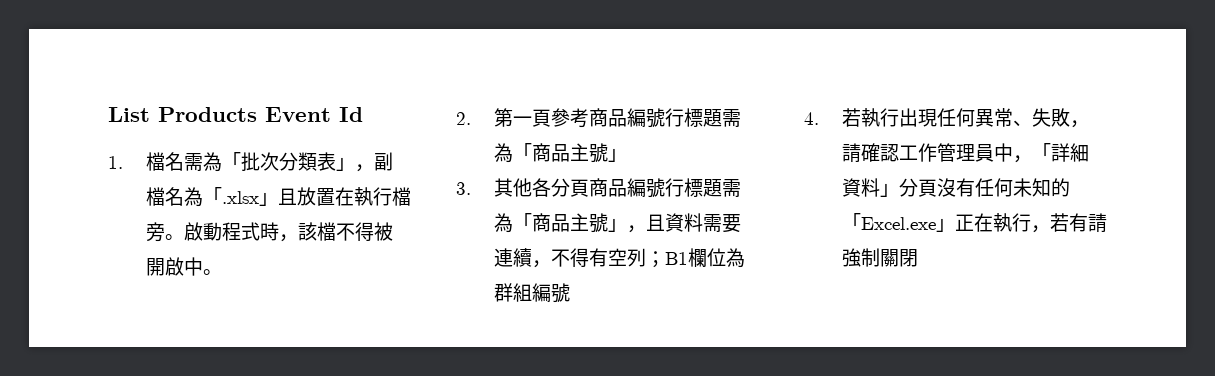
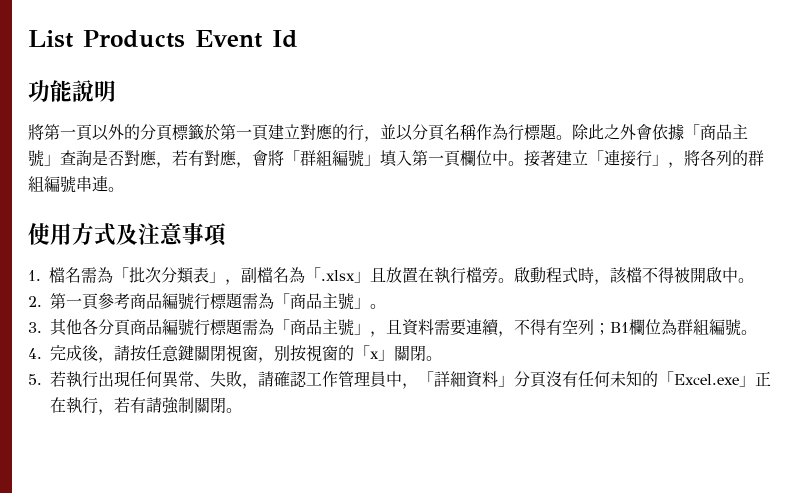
(363, 114) none -> [28,80,116,102] [28,124,748,142] [28,149,764,168] [28,175,124,193] [28,223,227,246] // 功能說明 // 將第一頁以外的分頁標籤於第一頁建立對應的行，並以分頁名稱作為行標題。除此之外會依據「商品主號」查詢是否對應，若有對應，會將「群組編號」填入第一頁欄位中。接著建立「連接行」，將各列的群組編號串連。 // 使用方式及注意事項
(627, 155) none -> [370,304,386,309] 。
[804,112,819,125] // 4. -> [741,330,757,335] [28,345,442,363] [28,374,42,385] 。 // 4.完成後，請按任意鍵關閉視窗，別按視窗的「x」關閉。 // 5.
(918, 258) none -> [226,408,242,413] 。

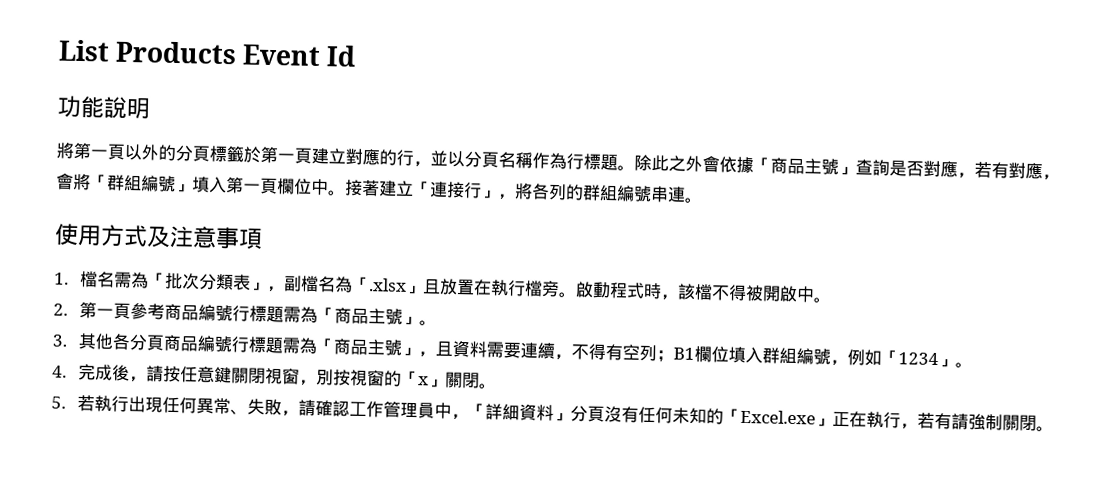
[661,319,741,336] 為群組編號 -> [727,346,956,368] 填入群組編號，例如「1234」

